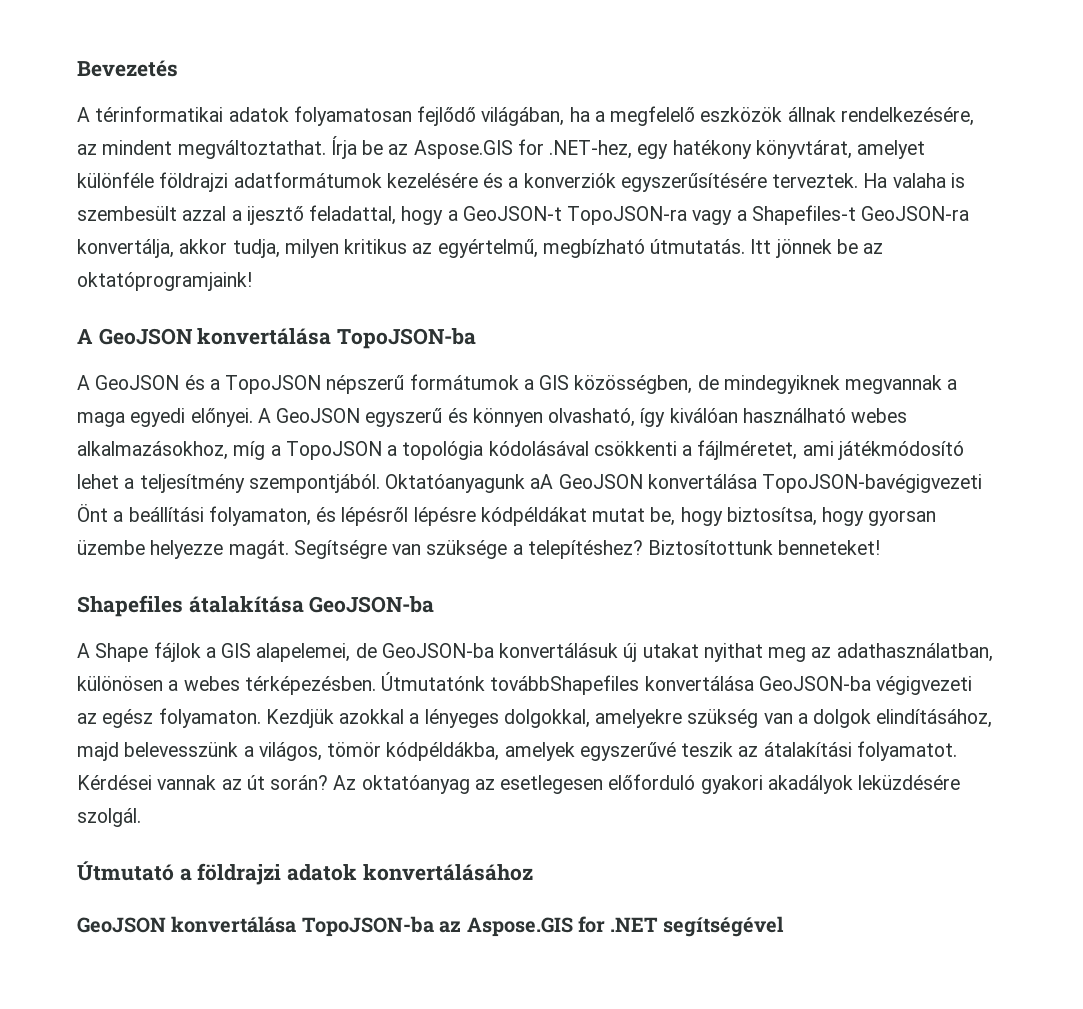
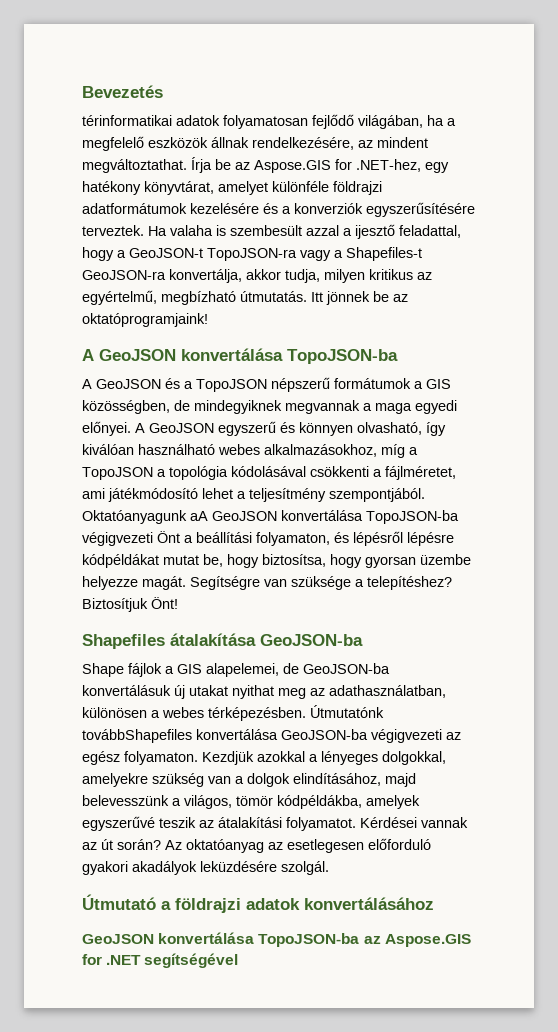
[77,107,90,122] A -> (163, 91) none
[762,474,983,493] TopoJSON-bavégigvezeti -> [366,510,459,524] [82,532,153,546] TopoJSON-ba végigvezeti
[648,540,881,555] Biztosítottunk benneteket! -> [82,597,178,612] Biztosítjuk Önt!
[77,643,90,658] A -> (363, 640) none

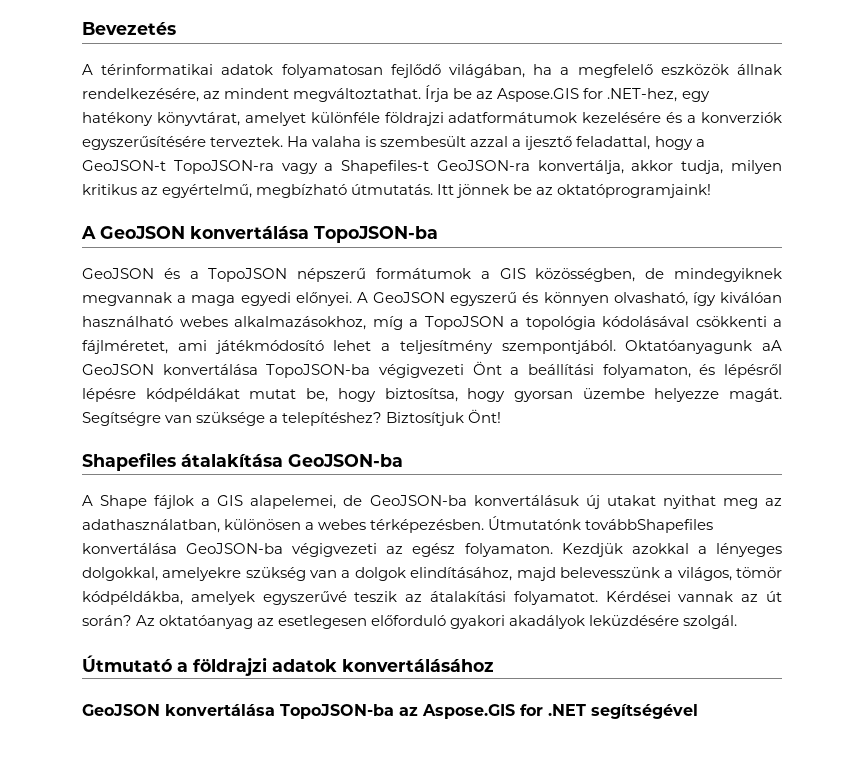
(163, 91) none -> [82,64,93,75] A
[82,379,92,389] A -> (438, 234) none
(363, 640) none -> [82,495,93,506] A

